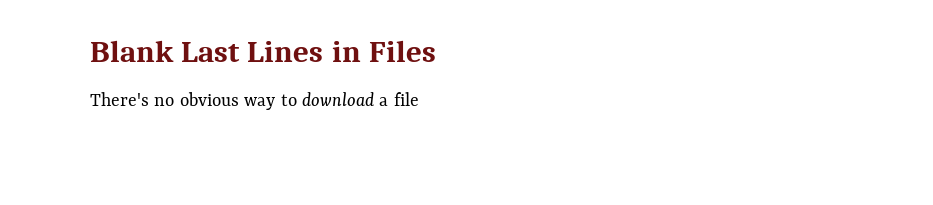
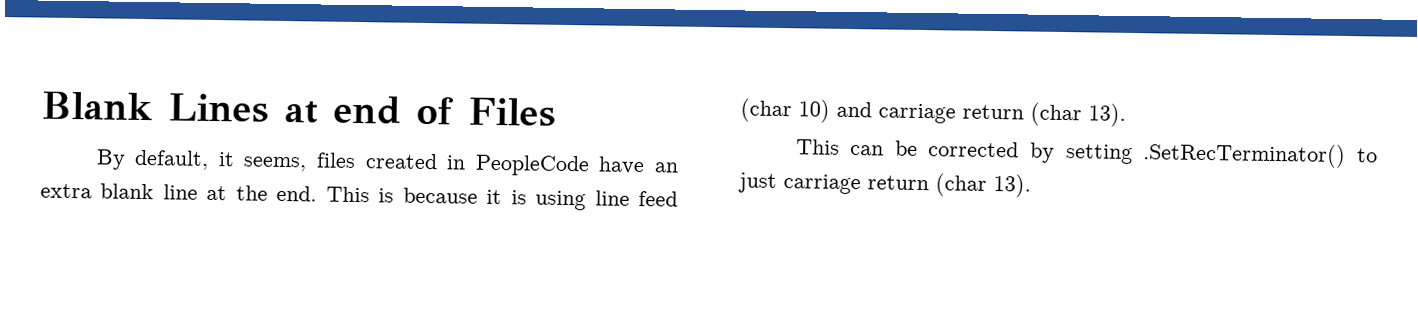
[181,40,436,62] [90,92,419,110] Last Lines in Files // There's no obvious way to download a file -> [168,93,556,127] [95,149,679,177] [40,183,678,211] [740,98,1126,127] [795,139,1378,169] [738,172,1031,198] Lines at end of Files // By default, it seems, files created in PeopleCode have an extra blank line at the end. This is because it is using line feed (char 10) and carriage return (char 13). // This can be corrected by setting .SetRecTerminator() to just carriage return (char 13).

